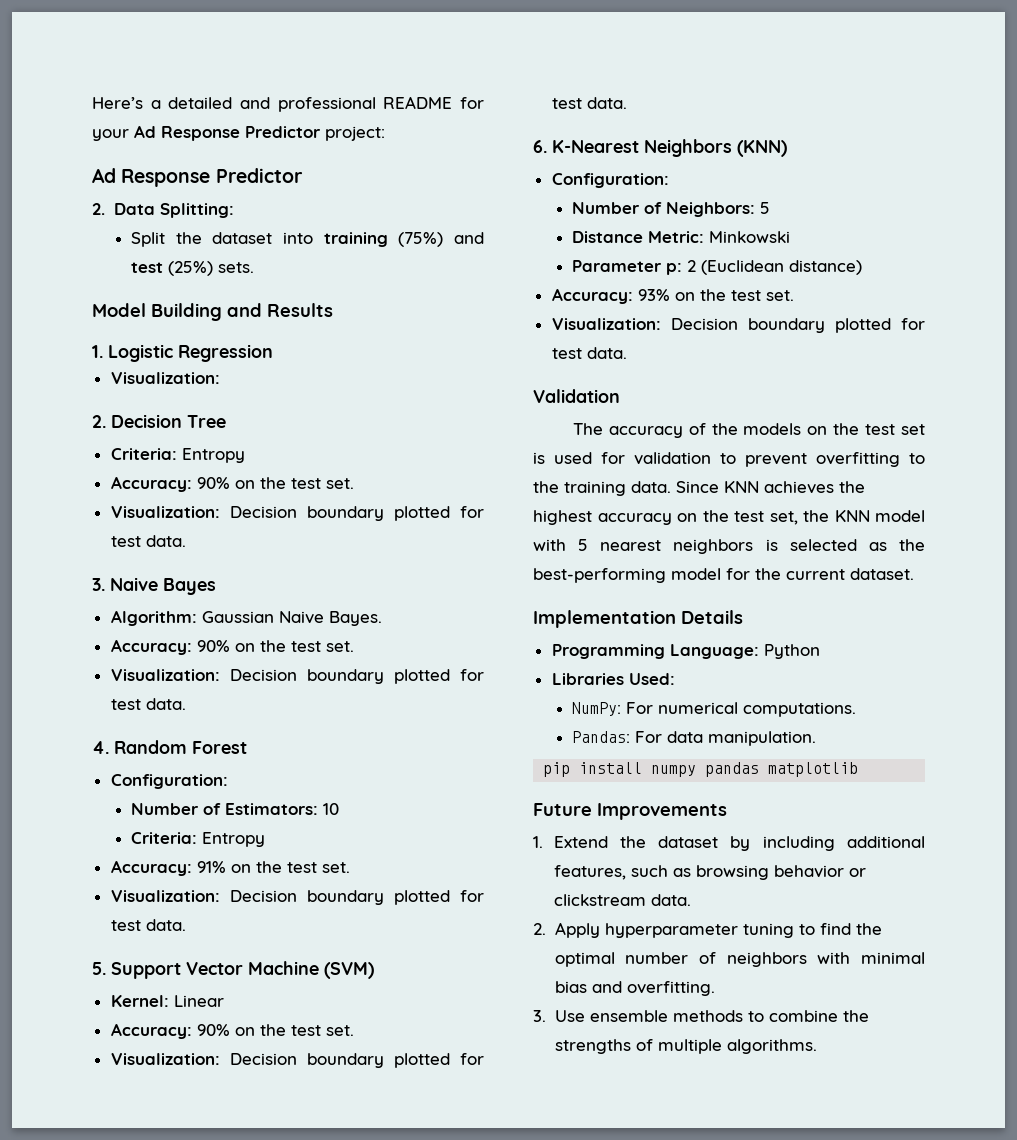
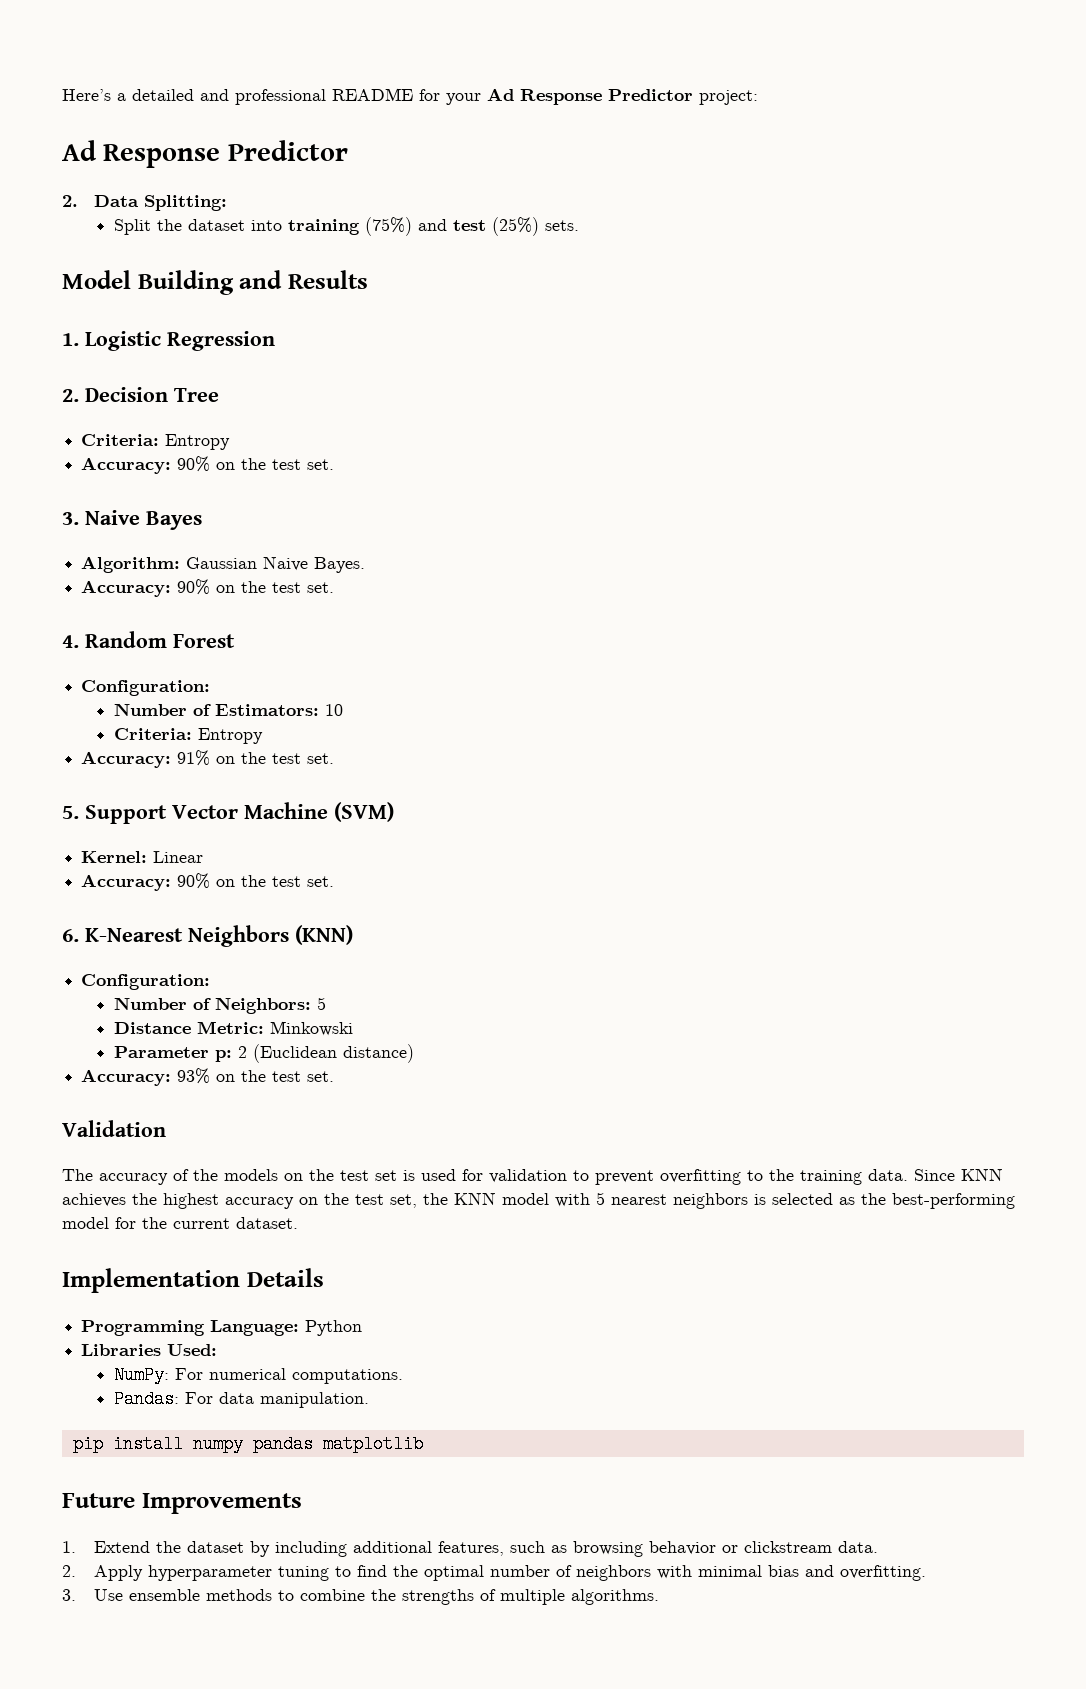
[110,372,220,384] // Visualization: -> (275, 341) none
[110,506,484,521] [110,535,186,547] // Visualization: Decision boundary plotted for test data. -> (335, 464) none
[110,669,484,684] [110,698,186,710] // Visualization: Decision boundary plotted for test data. -> (335, 587) none
[110,890,484,905] [110,919,186,931] // Visualization: Decision boundary plotted for test data. -> (335, 758) none
[110,1053,484,1068] [551,97,627,109] // Visualization: Decision boundary plotted for test data. -> (335, 881) none
[551,318,925,333] [551,347,627,359] // Visualization: Decision boundary plotted for test data. -> (335, 1076) none

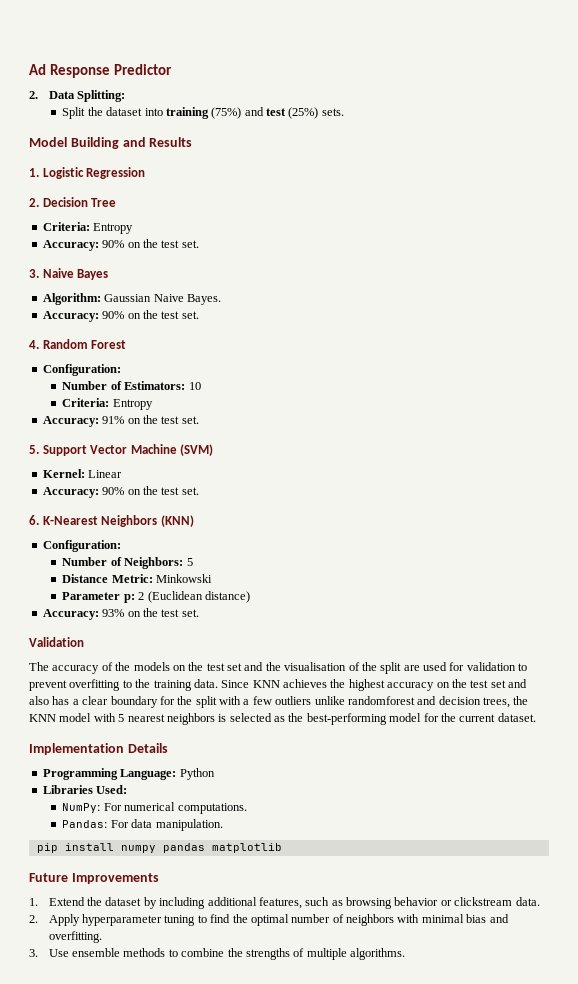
[62,88,758,105] Here’s a detailed and professional README for your Ad Response Predictor project: // -> (29, 69) none
[403,1170,415,1181] is -> [244,662,420,674] and the visualisation of the split are
[390,1194,417,1208] set, -> [490,679,527,688] [29,696,510,708] set and also has a clear boundary for the split with a few outliers unlike randomforest and decision trees,

